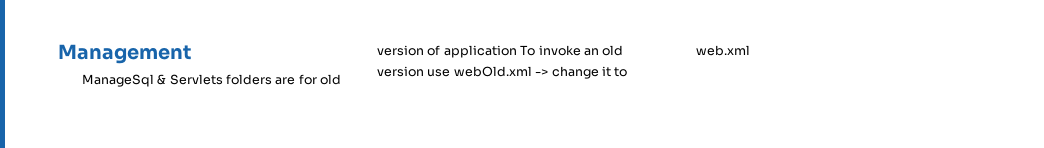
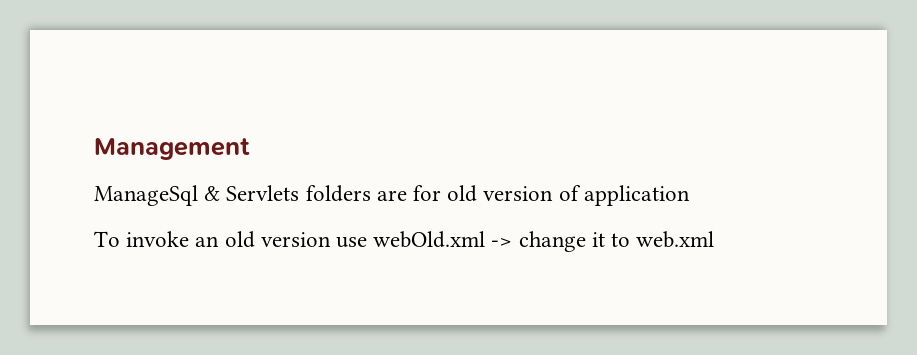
(517, 51) none -> (690, 195) //

